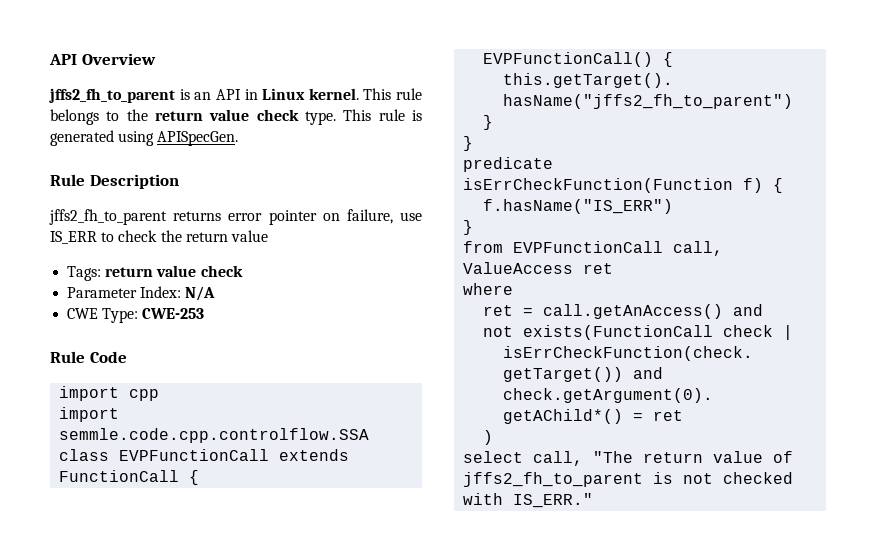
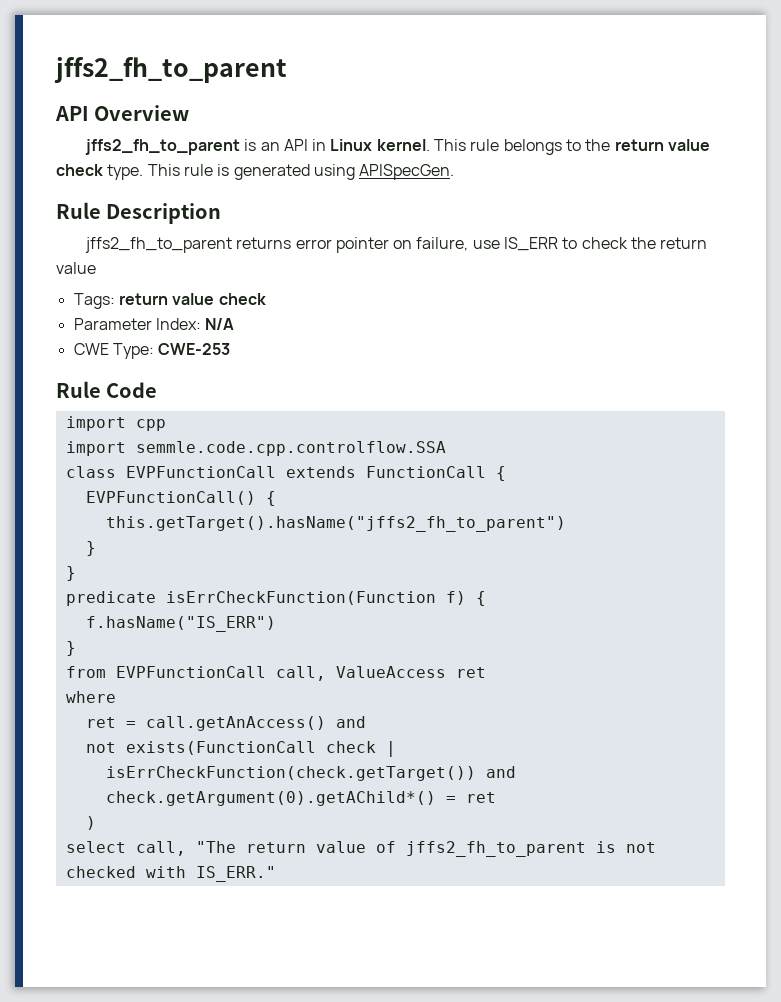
(49, 59) none -> [54,57,287,83] jffs2_fh_to_parent //

